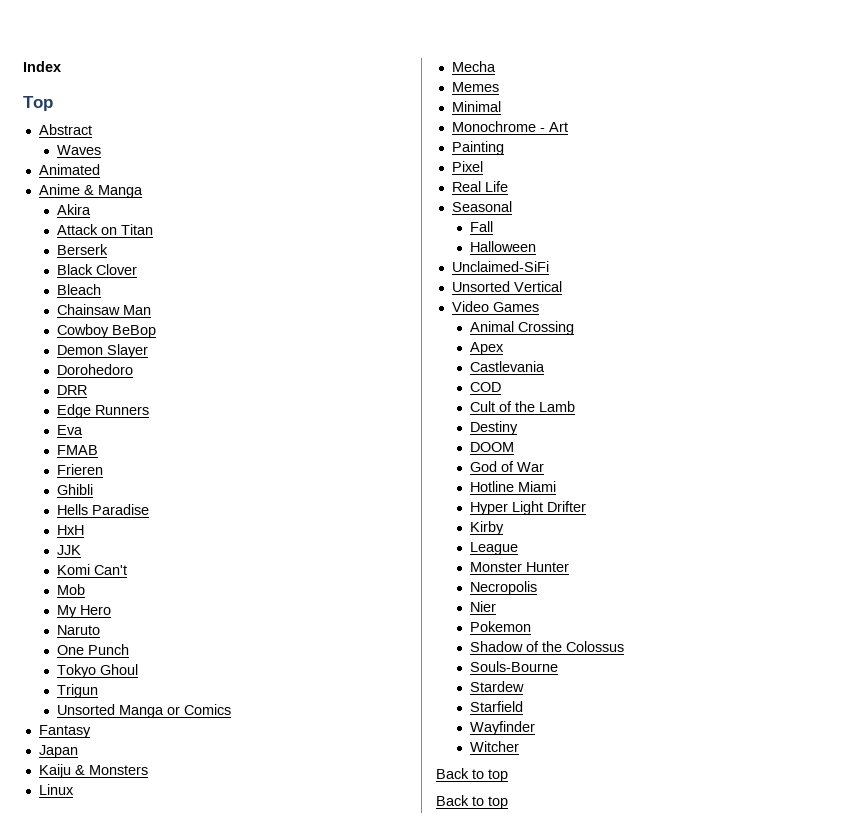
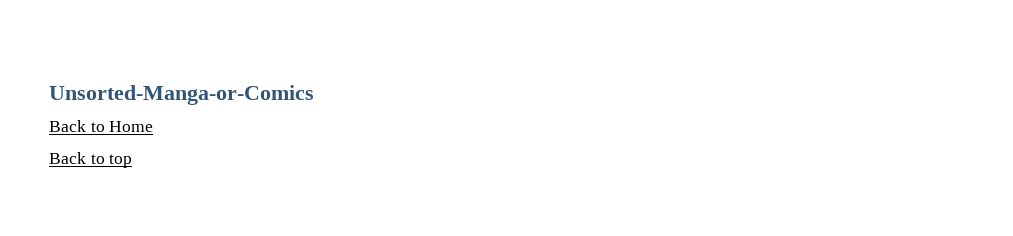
[23,61,61,72] [23,96,53,111] [38,124,92,135] [57,145,102,155] [38,164,100,175] [38,184,143,198] [57,204,92,215] [57,224,154,235] [57,244,109,255] [57,264,138,275] [57,284,102,295] [57,304,152,315] [57,324,157,338] [57,344,149,358] [57,364,134,375] [57,385,88,395] [57,404,150,418] [57,425,84,435] [57,445,99,455] [57,464,104,475] [57,484,94,495] [57,504,150,515] [57,525,85,535] [57,545,82,555] [57,564,128,575] [57,584,86,595] [57,605,112,618] [57,625,101,635] [57,644,130,655] [57,664,139,678] [57,684,99,698] [57,704,232,718] [38,725,91,738] [38,745,78,758] [38,764,148,778] [38,784,74,795] [451,61,496,72] [451,82,499,92] [451,101,501,112] [451,121,568,132] [451,141,504,155] [451,161,483,172] [451,181,508,192] [451,201,512,212] [470,221,494,232] [470,241,537,252] [451,261,549,272] [451,281,562,292] [451,301,539,312] [470,321,575,335] [470,342,505,355] [470,361,546,372] [470,382,502,392] [470,401,576,412] [470,421,519,435] [470,442,515,452] [470,461,545,472] [470,481,557,492] [470,501,587,515] [470,521,505,535] [470,542,519,555] [470,562,570,572] [470,581,538,595] [470,601,497,612] [470,621,532,632] [470,641,625,652] [470,661,559,672] [470,681,525,692] [470,701,524,712] [470,721,536,735] [470,741,520,752] [436,768,508,782] [436,795,508,809] Index // Top // Abstract // Waves // Animated // Anime & Manga // Akira // Attack on Titan // Berserk // Black Clover // Bleach // Chainsaw Man // Cowboy BeBop // Demon Slayer // Dorohedoro // DRR // Edge Runners // Eva // FMAB // Frieren // Ghibli // Hells Paradise // HxH // JJK // Komi Can't // Mob // My Hero // Naruto // One Punch // Tokyo Ghoul // Trigun // Unsorted Manga or Comics // Fantasy // Japan // Kaiju & Monsters // Linux // Mecha // Memes // Minimal // Monochrome - Art // Painting // Pixel // Real Life // Seasonal // Fall // Halloween // Unclaimed-SiFi // Unsorted Vertical // Video Games // Animal Crossing // Apex // Castlevania // COD // Cult of the Lamb // Destiny // DOOM // God of War // Hotline Miami // Hyper Light Drifter // Kirby // League // Monster Hunter // Necropolis // Nier // Pokemon // Shadow of the Colossus // Souls-Bourne // Stardew // Starfield // Wayfinder // Witcher // Back to top // Back to top -> [49,85,314,105] [49,120,154,132] [49,152,133,168] Unsorted-Manga-or-Comics // Back to Home // Back to top

